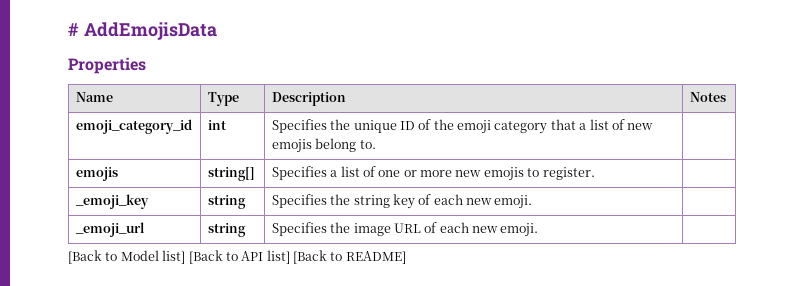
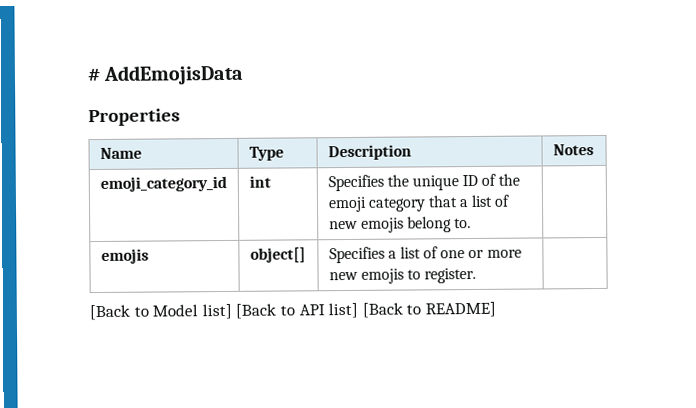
[207,167,255,181] string[] -> [249,247,306,263] object[]
[74,194,149,209] [207,195,246,209] [271,194,533,209] [74,222,145,237] [207,223,246,237] [271,222,539,237] // _emoji_key | string | Specifies the string key of each new emoji. | // _emoji_url | string | Specifies the image URL of each new emoji. | -> (477, 275) none

